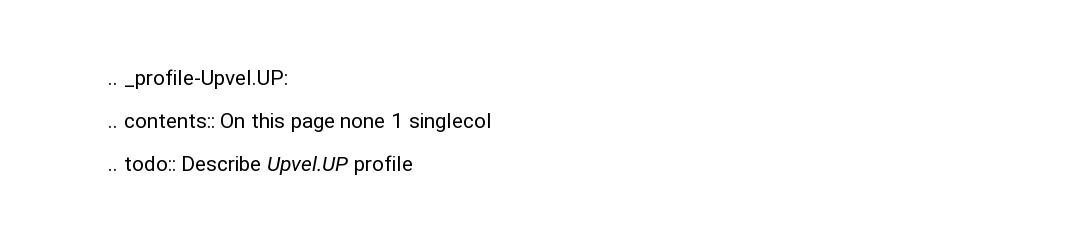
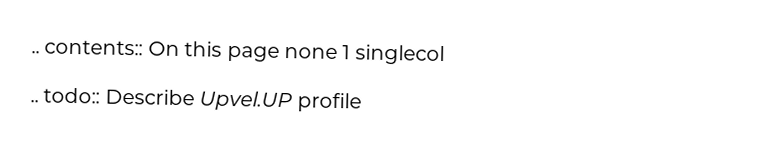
[108,69,288,89] [108,125,118,128] .. _profile-Upvel.UP: // .. -> [31,50,40,54] ..

